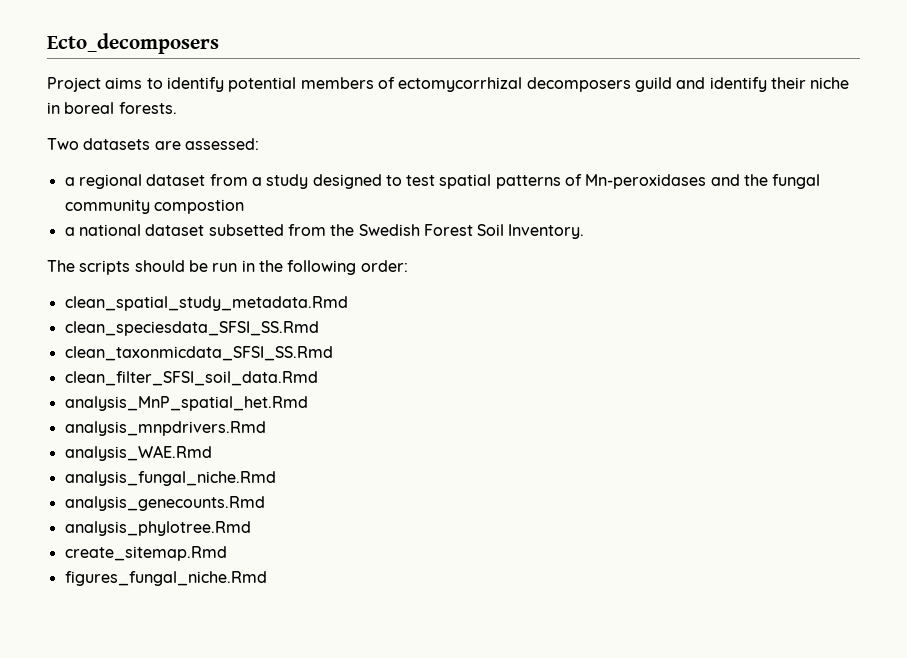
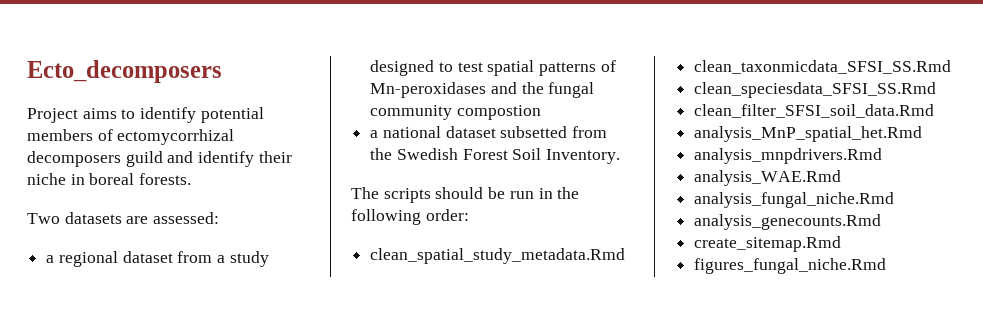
(348, 303) none -> [694,60,952,74] // clean_taxonmicdata_SFSI_SS.Rmd
[64,346,333,361] // clean_taxonmicdata_SFSI_SS.Rmd -> (937, 90) none
[64,521,251,536] // analysis_phylotree.Rmd -> (882, 222) none

